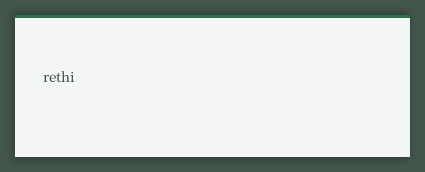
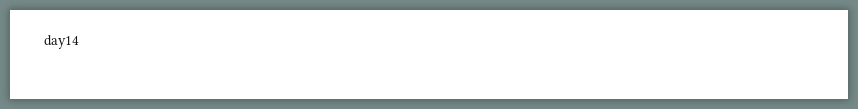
[43,71,74,82] rethi -> [44,35,79,49] day14

